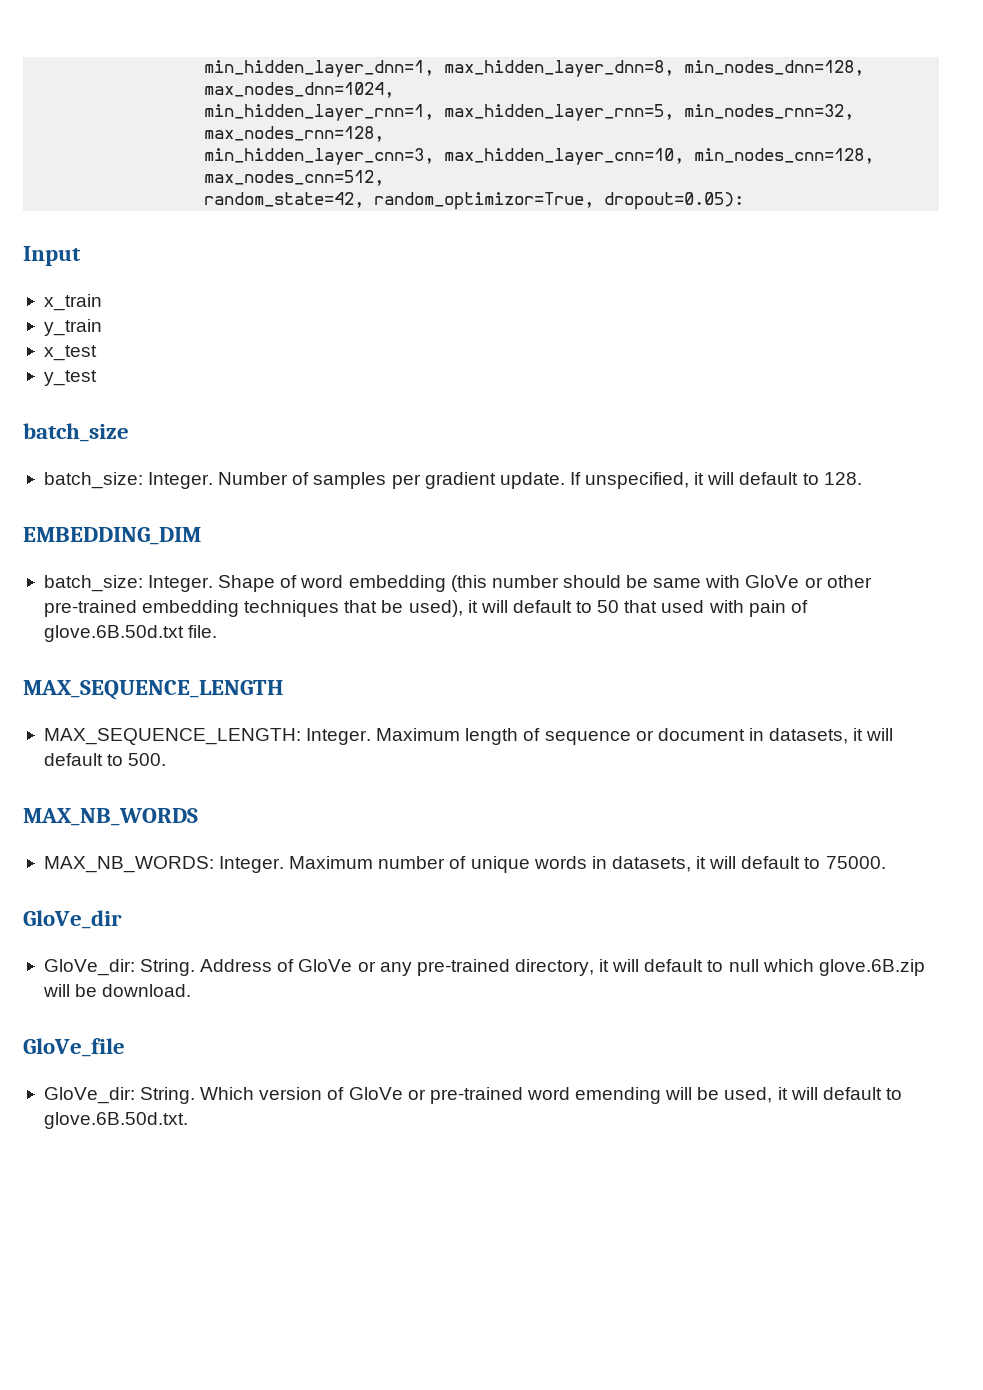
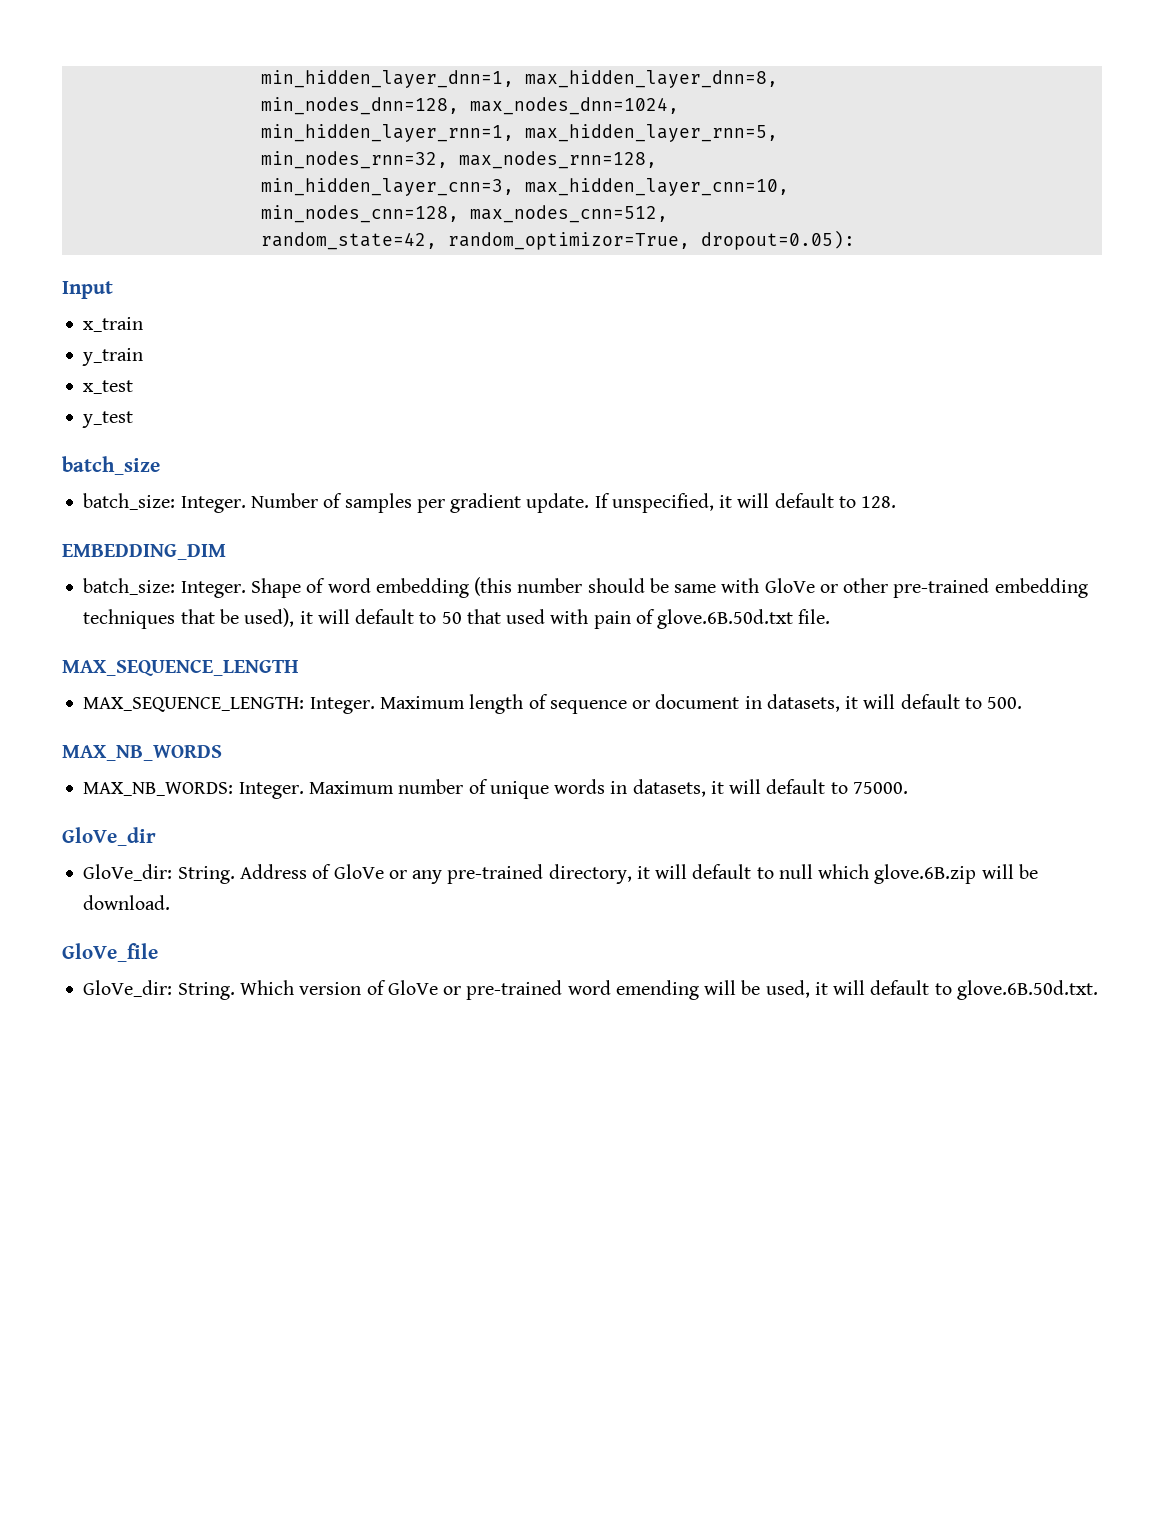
(675, 68) none -> (778, 79) //
(675, 112) none -> (778, 133) //
(685, 156) none -> (789, 187) //

